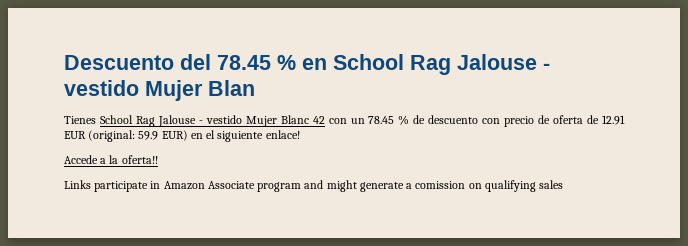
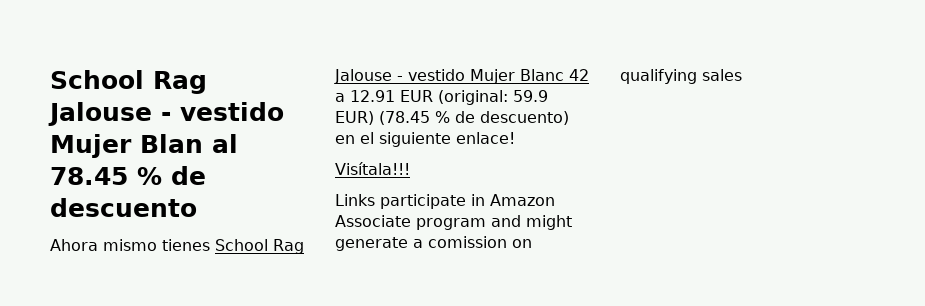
[64,54,327,70] Descuento del 78.45 % en -> (50, 79) none
[64,116,96,124] // Tienes -> [212,134,238,153] [50,166,206,185] [50,198,197,217] [50,239,210,251] al 78.45 % de descuento // Ahora mismo tienes
[328,115,600,127] con un 78.45 % de descuento con precio de oferta de -> [335,93,345,102] a
(188, 135) none -> [379,111,569,125] (78.45 % de descuento)
[64,155,158,164] Accede a la oferta!! -> [335,162,410,175] Visítala!!!

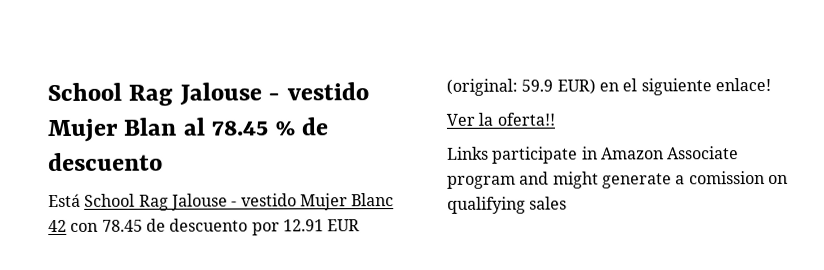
[50,239,210,251] Ahora mismo tienes -> [48,193,81,208] Está
[335,93,345,102] a -> [70,218,280,236] con 78.45 de descuento por
[379,111,569,125] (78.45 % de descuento) -> (596, 86) none
[335,162,410,175] Visítala!!! -> [446,112,555,126] Ver la oferta!!

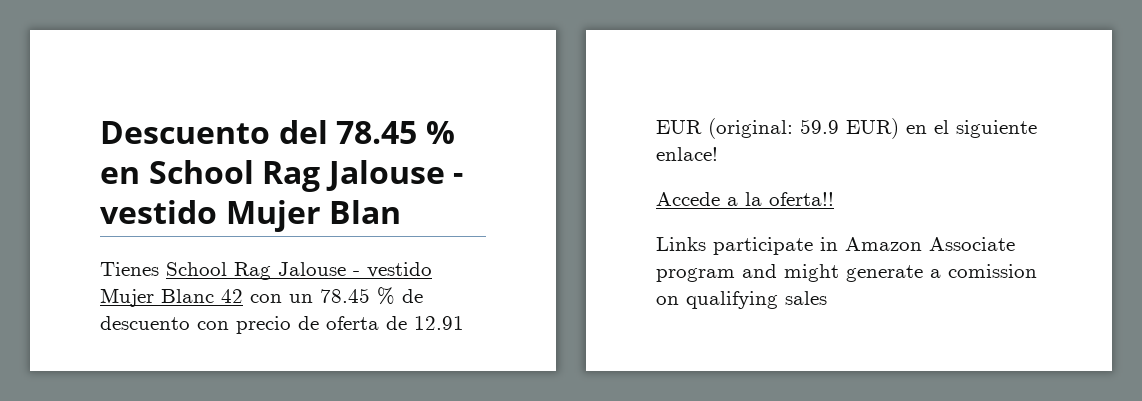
(47, 92) none -> [100,120,455,144] [100,167,140,184] Descuento del 78.45 % en
[182,117,330,136] [48,152,163,172] [48,193,81,208] al 78.45 % de descuento // Está -> [100,262,159,276] // Tienes
[101,218,280,236] 78.45 de descuento por -> [289,287,423,305] [100,316,407,334] un 78.45 % de descuento con precio de oferta de
[446,113,475,126] Ver -> [656,192,738,206] Accede a

